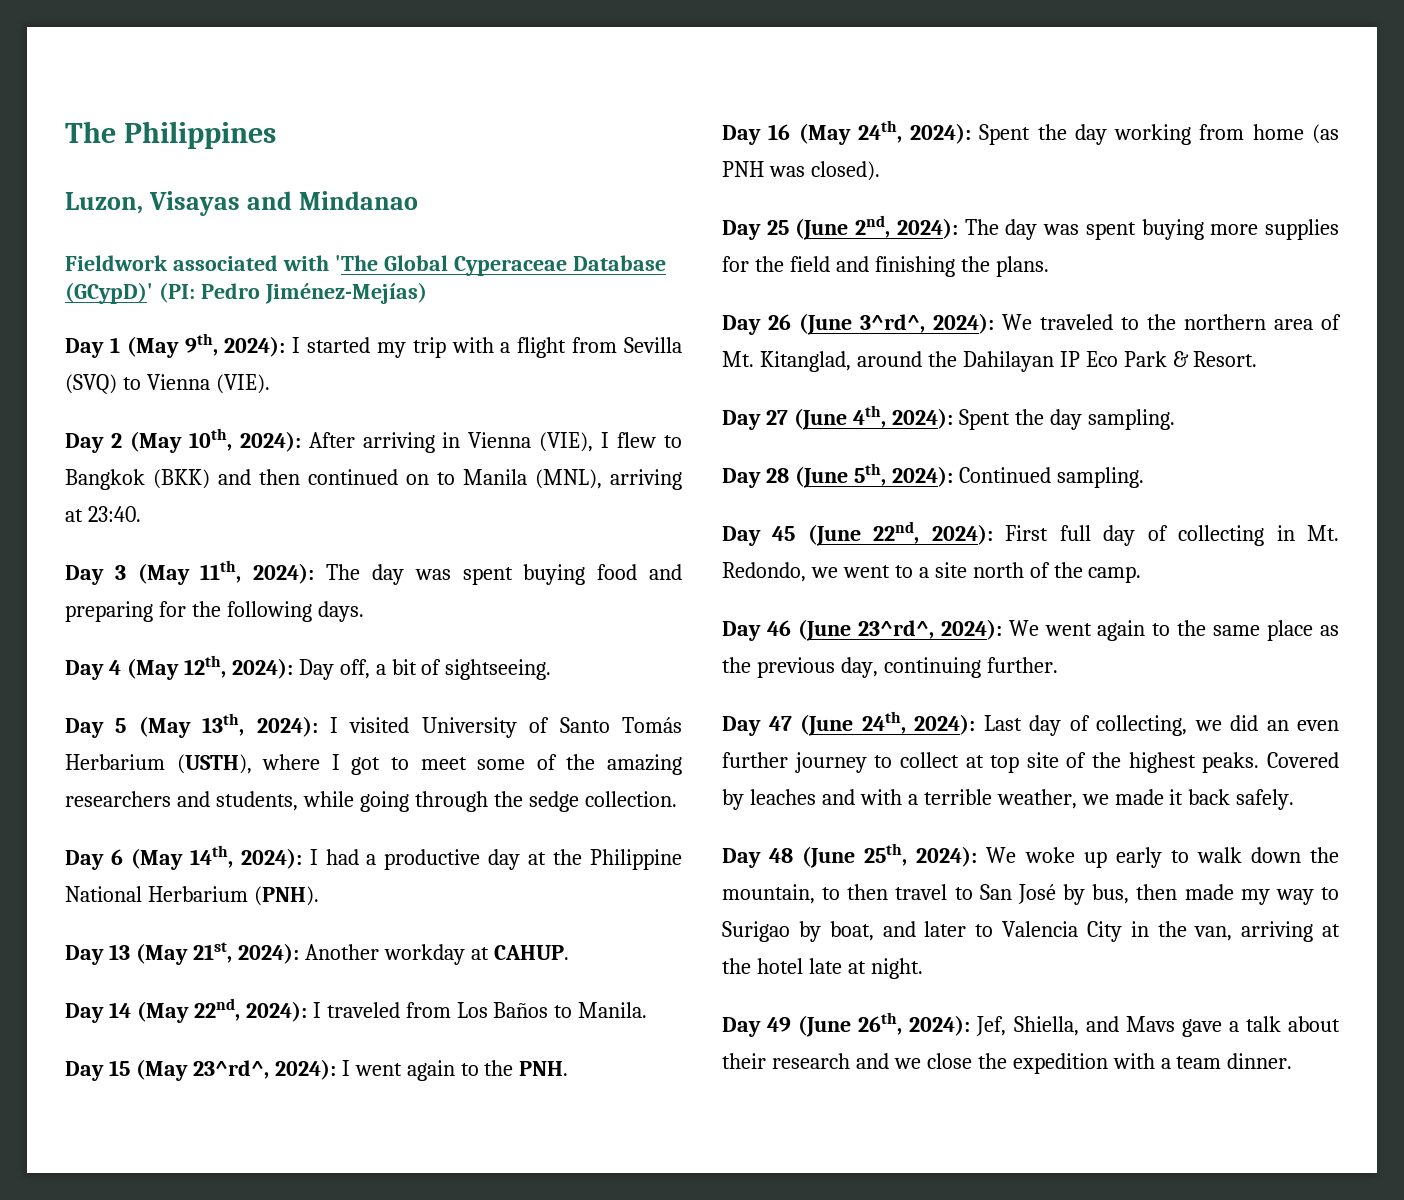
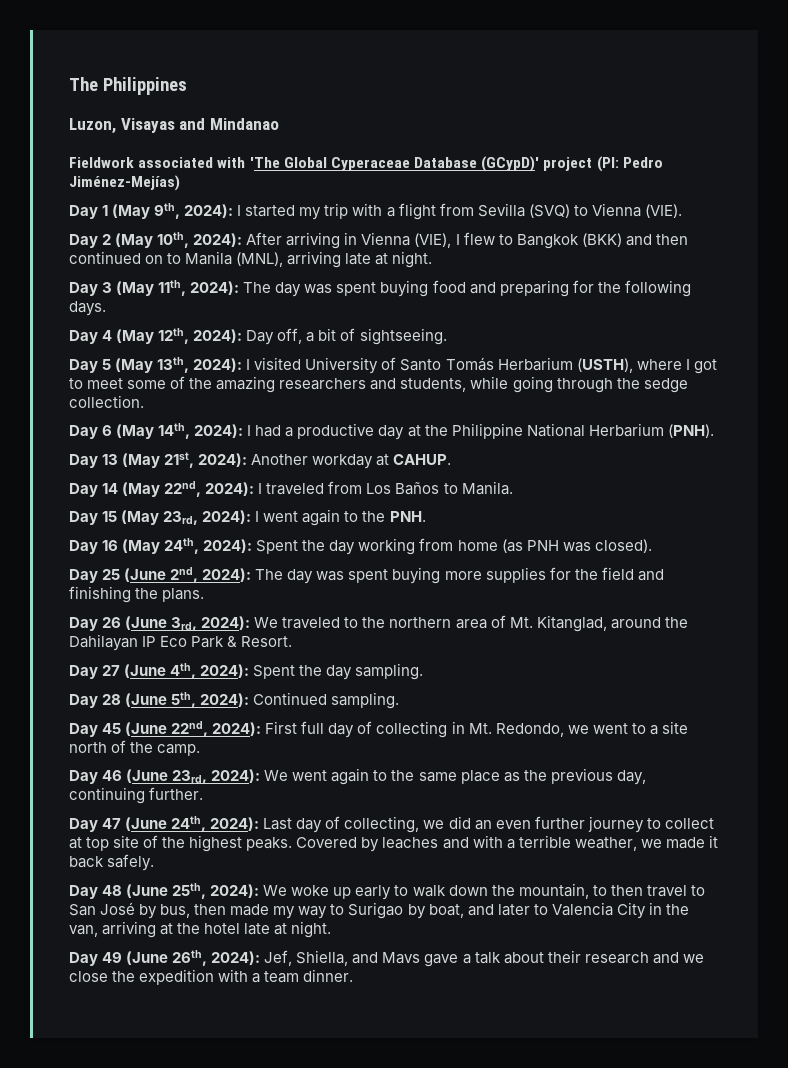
(153, 293) none -> [543,157,593,171] project
[65,506,141,522] at 23:40. -> [345,251,433,268] late at night.
[192,1060,269,1079] 23^rd^, -> [163,511,199,525] 23rd,
[860,314,925,333] 3^rd^, -> [171,617,198,631] 3rd,
[857,620,934,639] 23^rd^, -> [172,770,208,784] 23rd,

